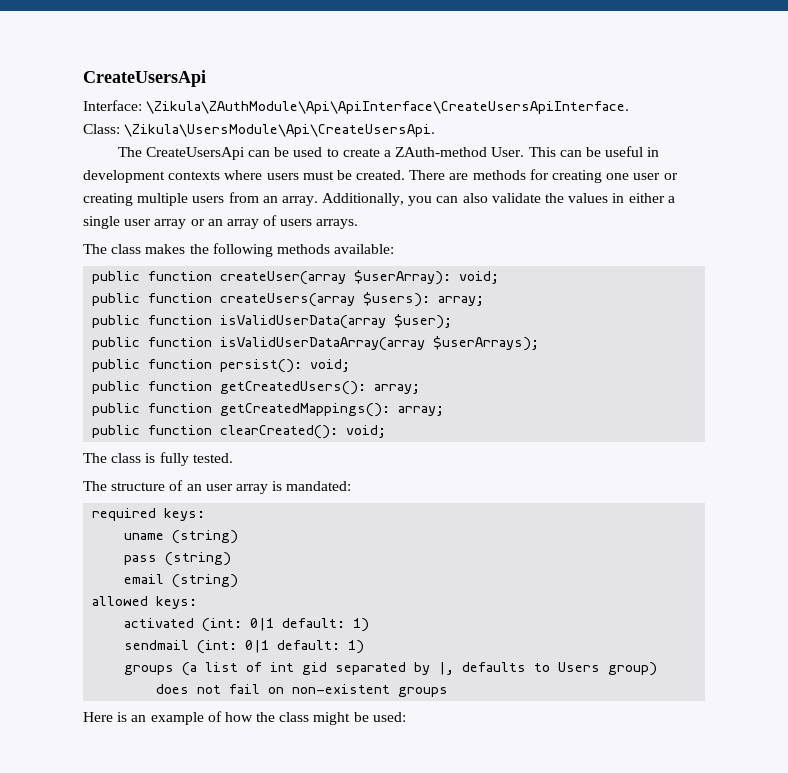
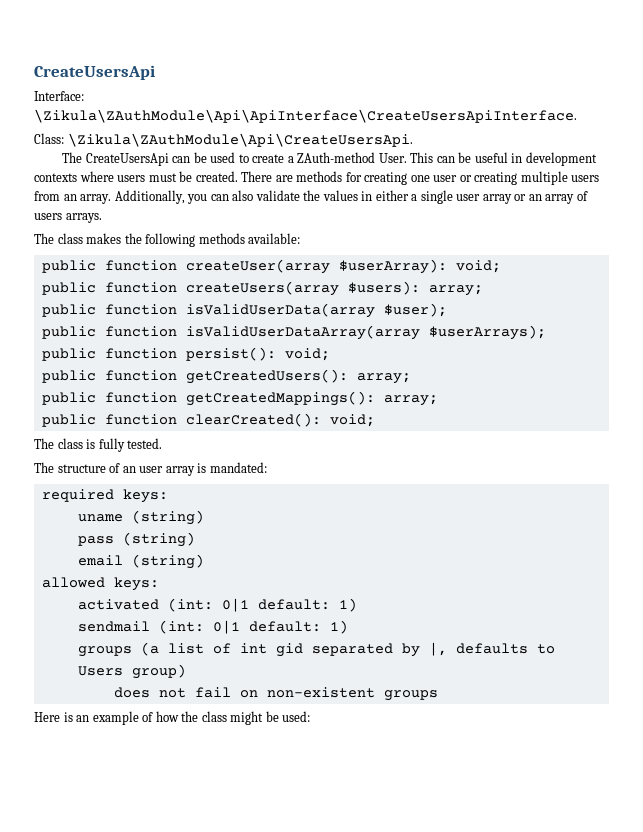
[124,124,436,137] \Zikula\UsersModule\Api\CreateUsersApi. -> [67,133,413,147] \Zikula\ZAuthModule\Api\CreateUsersApi.

